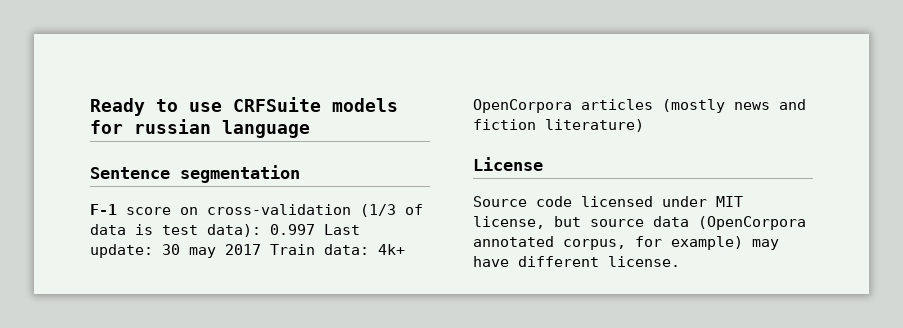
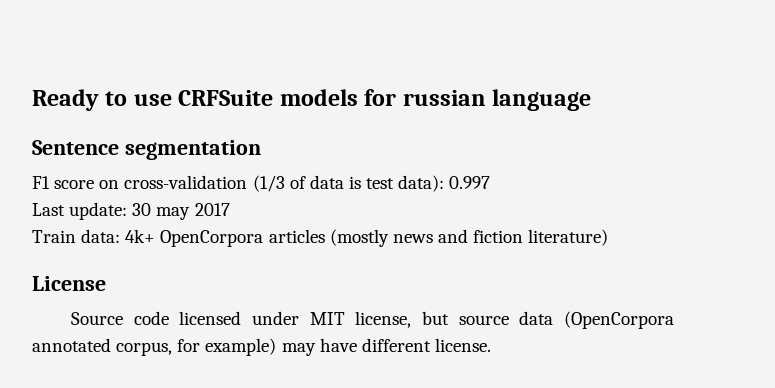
[90,204,117,215] F-1 -> [32,176,50,189] F1
(315, 229) none -> (491, 182) //
(261, 249) none -> (230, 209) //

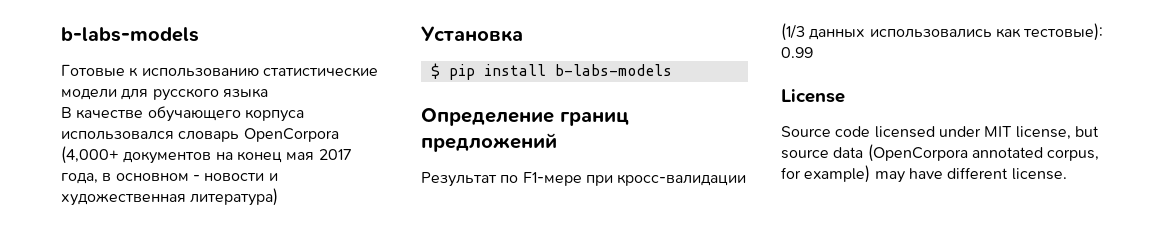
[32,89,592,111] [32,140,261,160] [32,175,491,192] [32,202,230,220] [32,229,609,247] Ready to use CRFSuite models for russian language // Sentence segmentation // F1 score on cross-validation (1/3 of data is test data): 0.997 // Last update: 30 may 2017 // Train data: 4k+ OpenCorpora articles (mostly news and fiction literature) -> [61,27,199,42] [61,64,378,77] [61,88,268,101] [61,106,304,122] [61,128,339,142] [61,146,352,164] [61,173,278,184] [61,188,279,206] [421,26,523,42] [430,63,672,80] [421,108,629,126] [421,133,557,152] [421,172,747,187] [781,23,1104,41] [781,47,813,58] b-labs-models // Готовые к использованию статистические модели для русского языка // В качестве обучающего корпуса использовался словарь OpenCorpora (4,000+ документов на конец мая 2017 года, в основном - новости и художественная литература) // Установка // $ pip install b-labs-models // Определение границ предложений // Результат по F1-мере при кросс-валидации (1/3 данных использовались как тестовые): 0.99

